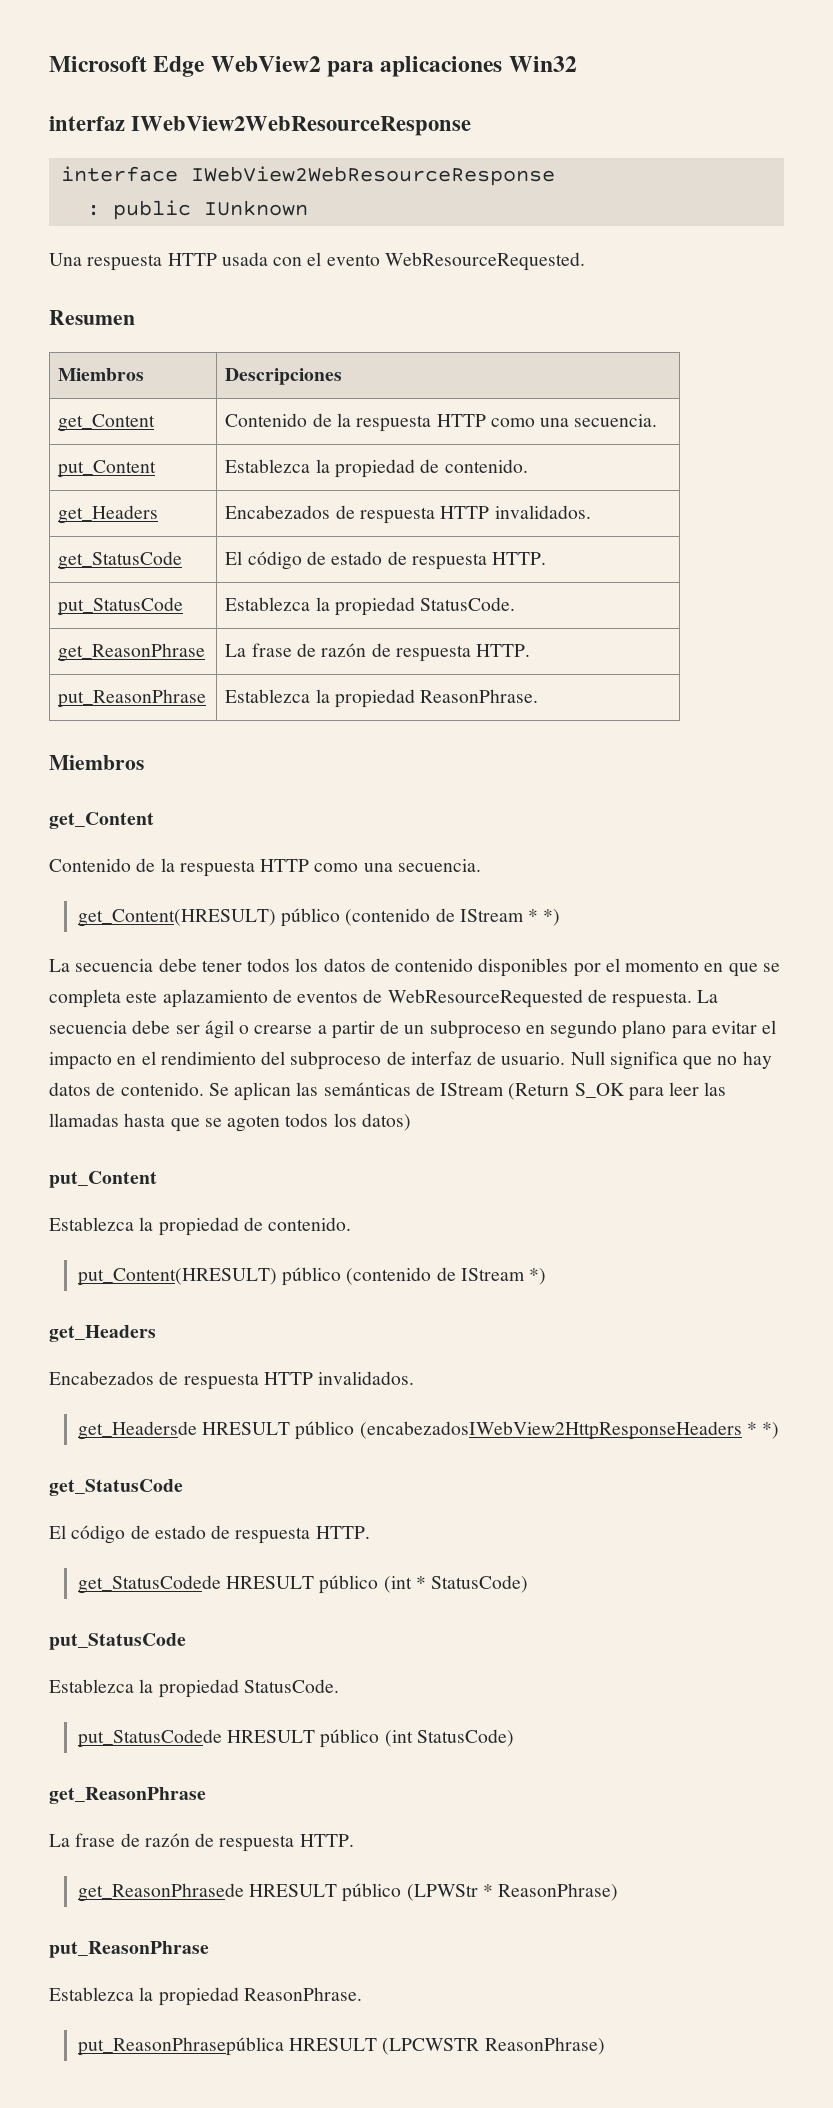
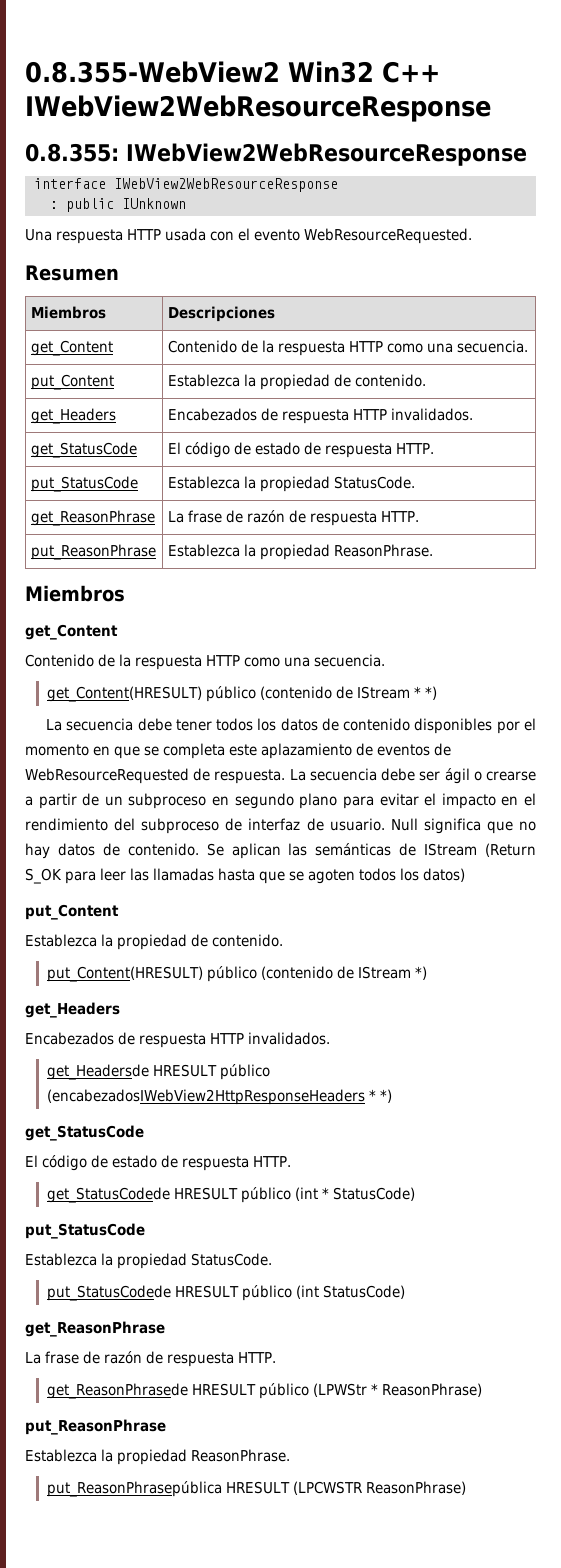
[49,56,577,77] [49,116,125,131] Microsoft Edge WebView2 para aplicaciones Win32 // interfaz -> [25,61,440,83] [25,95,491,122] [25,143,119,162] 0.8.355-WebView2 Win32 C++ IWebView2WebResourceResponse // 0.8.355:

